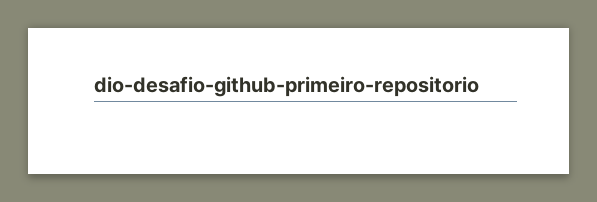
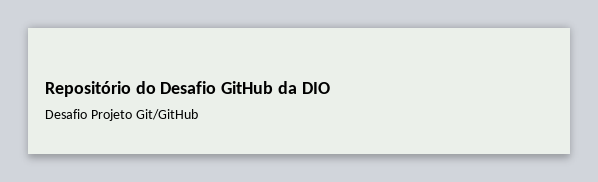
[94,76,479,97] dio-desafio-github-primeiro-repositorio -> [45,81,330,97] [45,109,198,121] Repositório do Desafio GitHub da DIO // Desafio Projeto Git/GitHub

